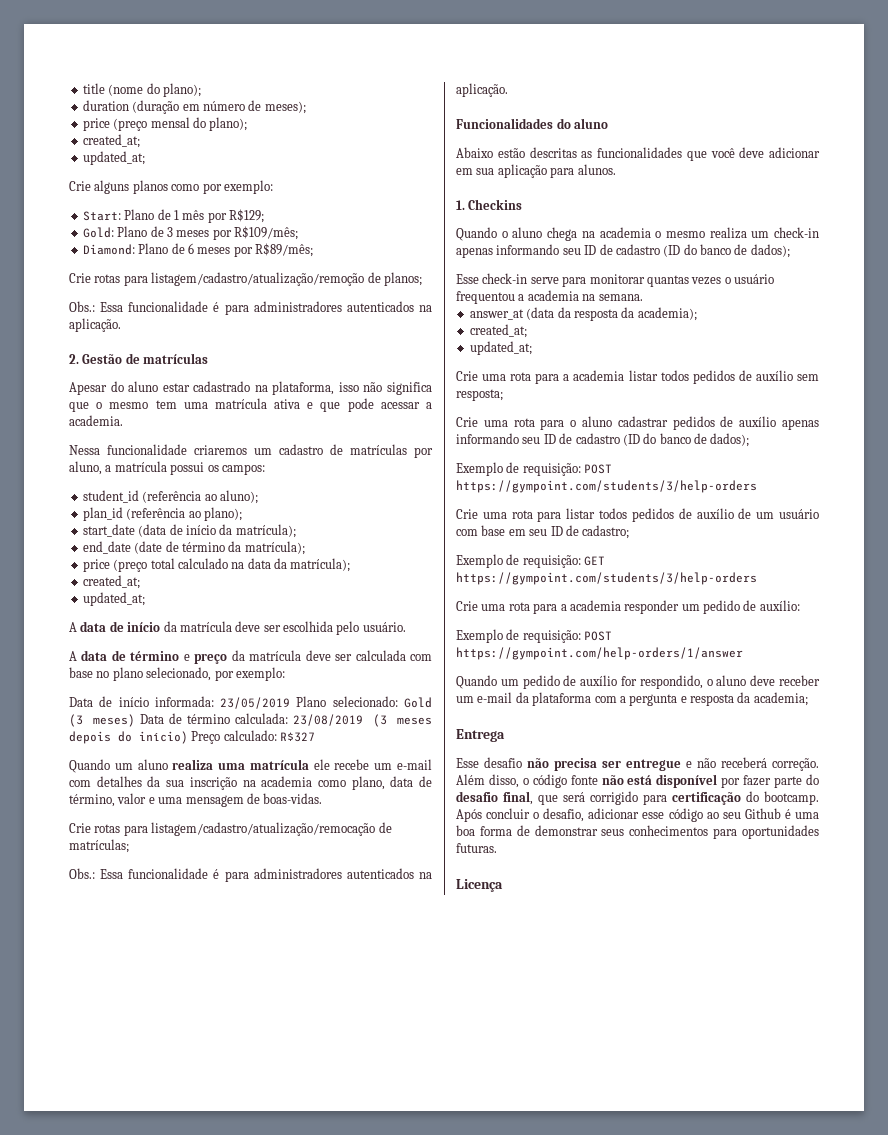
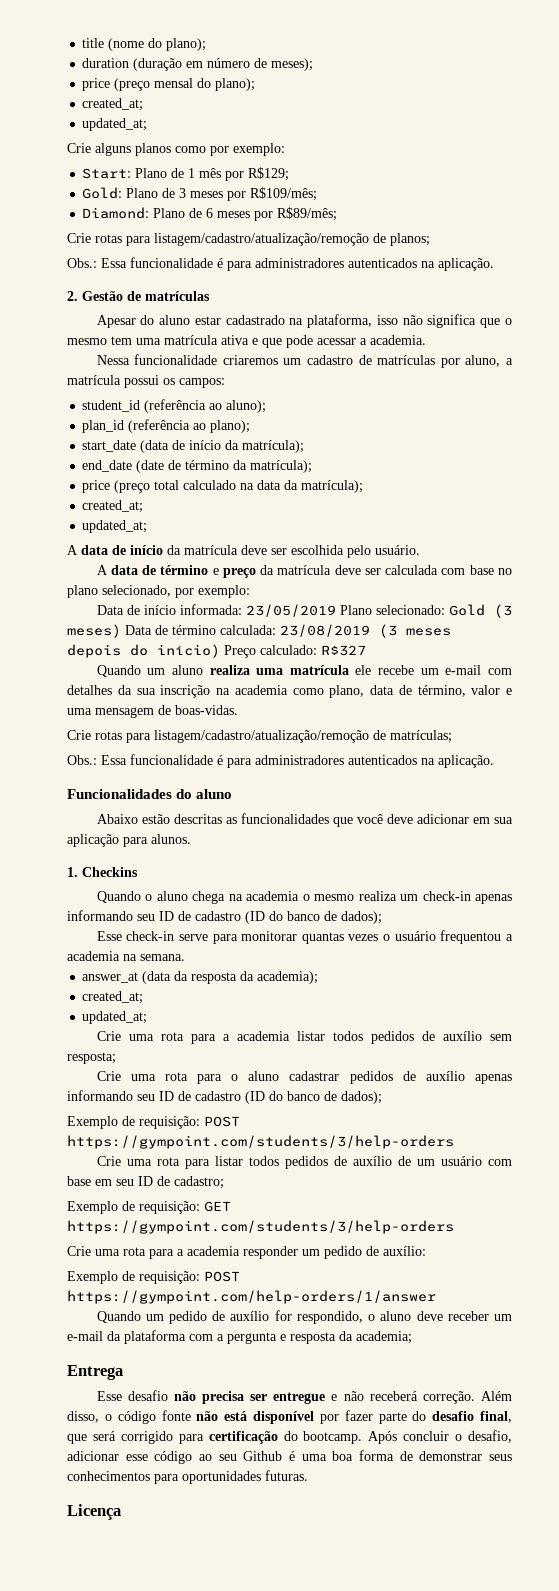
[151,822,376,836] listagem/cadastro/atualização/remocação -> [154,730,369,743] listagem/cadastro/atualização/remoção

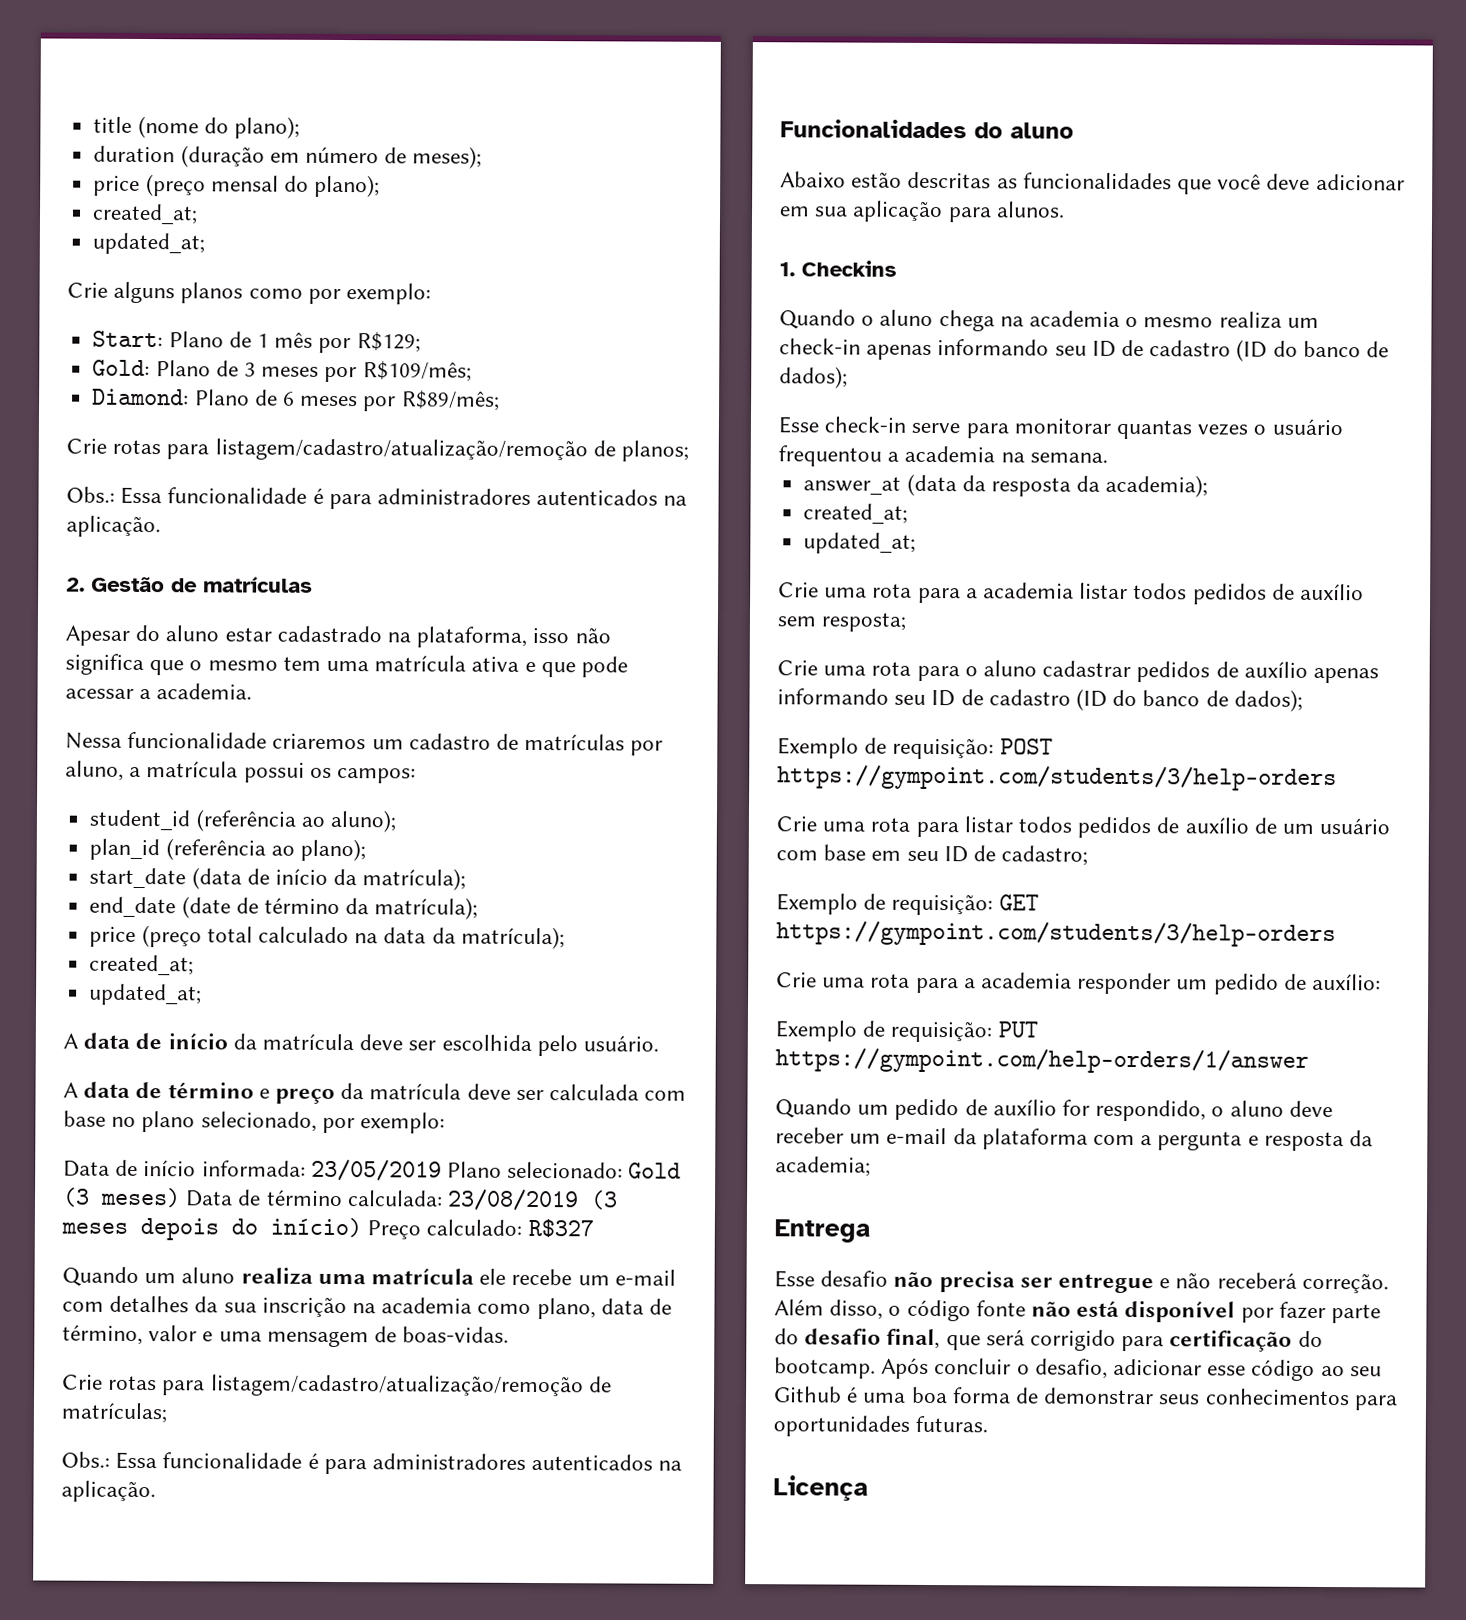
[204,1271,240,1282] POST -> [997,1021,1038,1038] PUT

